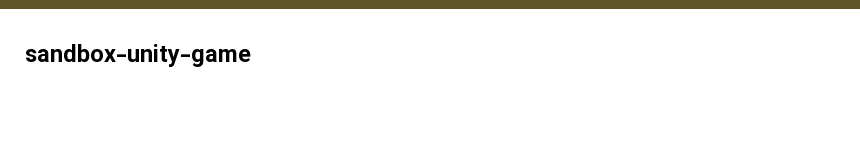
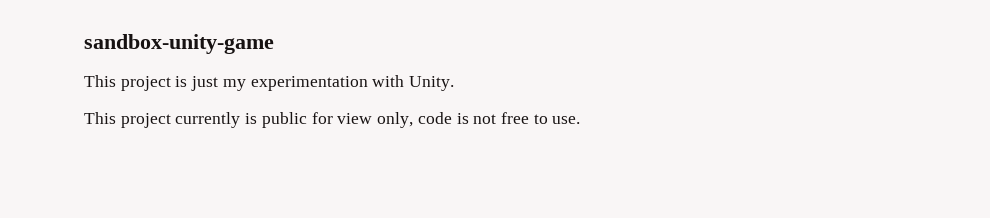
(251, 55) none -> [84,75,455,91] [84,112,581,128] // This project is just my experimentation with Unity. // This project currently is public for view only, code is not free to use.

